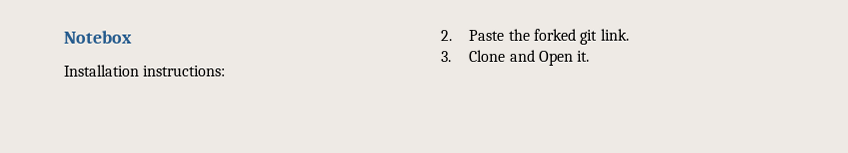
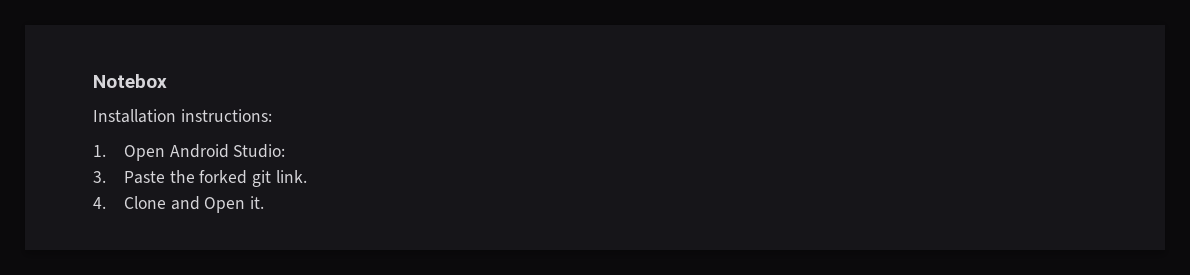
[440,29,452,41] 2. -> [93,144,286,161] [93,171,106,183] 1. Open Android Studio: // 3.
[440,50,451,62] 3. -> [93,197,106,209] 4.

